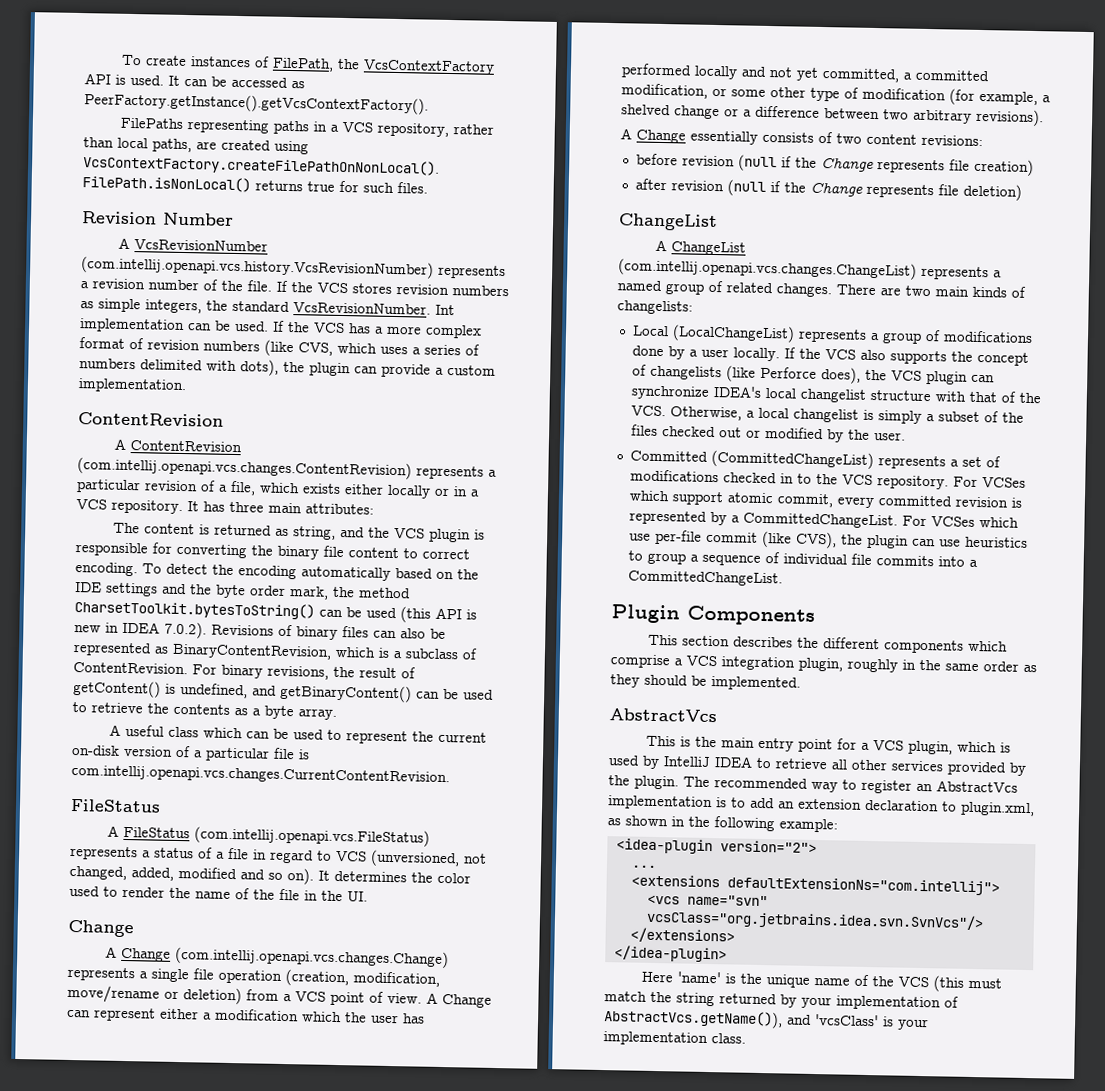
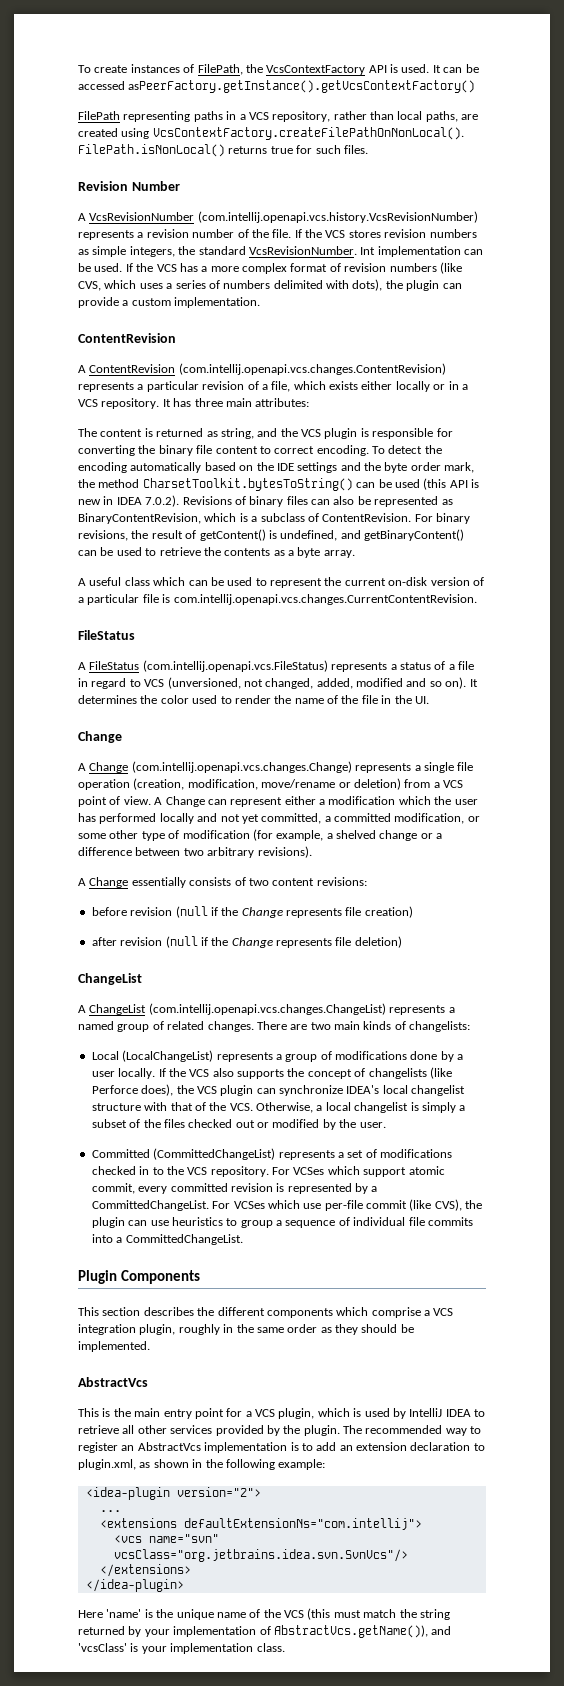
[291,81,305,89] [84,92,429,115] [119,117,183,129] as PeerFactory.getInstance().getVcsContextFactory(). // FilePaths -> [128,80,476,93] [78,111,120,120] asPeerFactory.getInstance().getVcsContextFactory() // FilePath

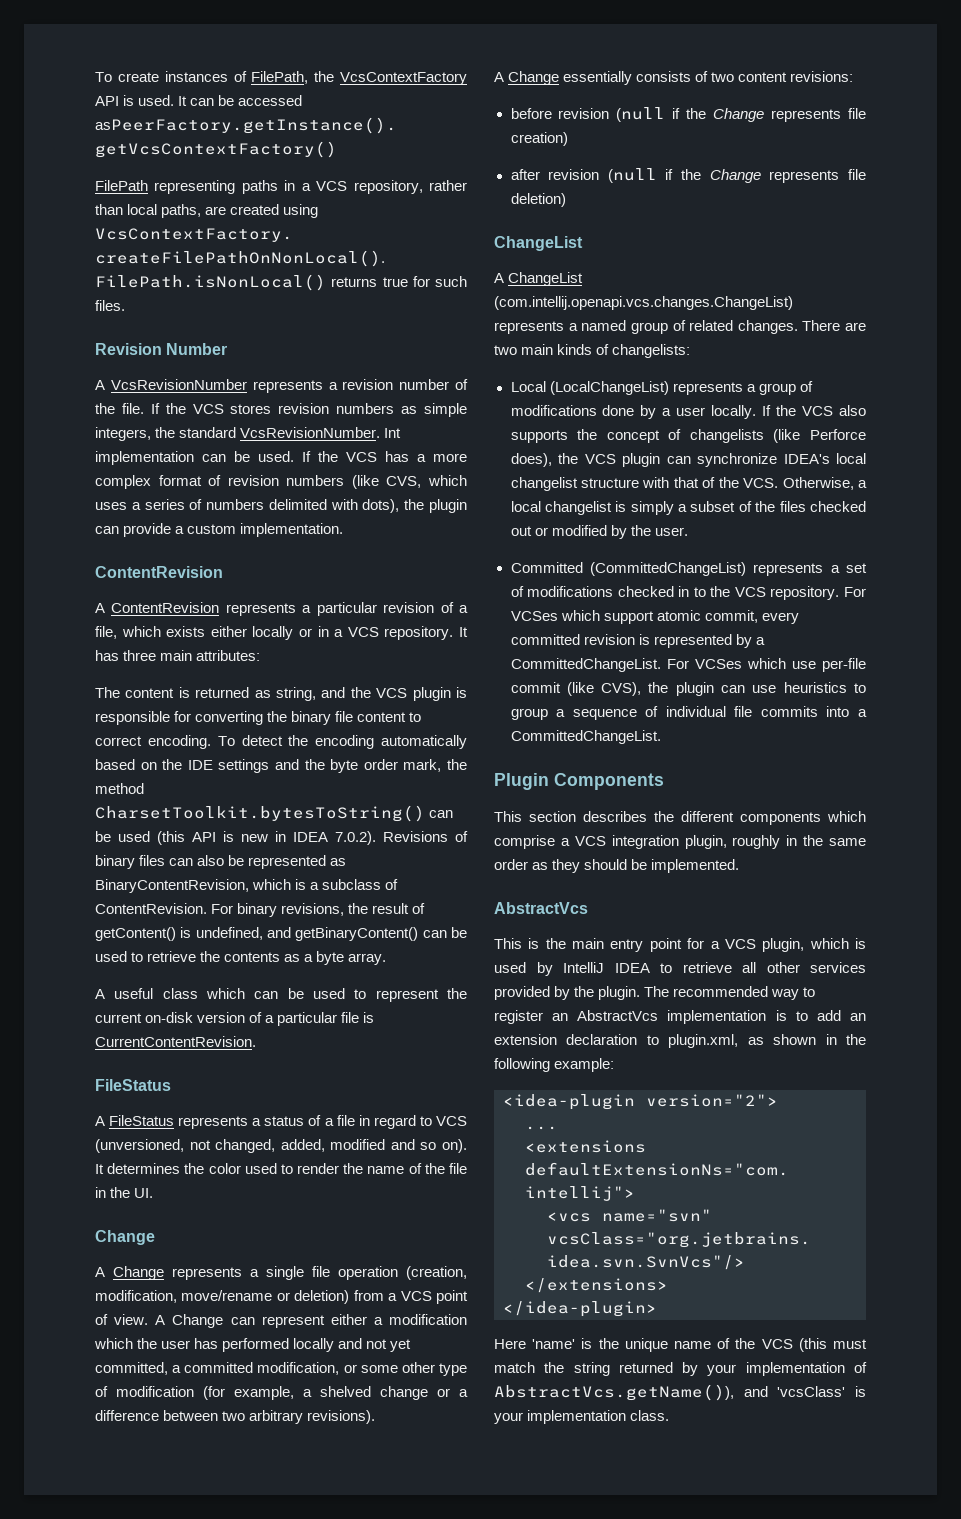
[197,211,478,223] (com.intellij.openapi.vcs.history.VcsRevisionNumber) -> (247, 384) none
[178,363,446,375] (com.intellij.openapi.vcs.changes.ContentRevision) -> (220, 607) none
[173,594,477,605] com.intellij.openapi.vcs.changes.CurrentContentRevision. -> [95,1036,256,1047] CurrentContentRevision.
[142,660,328,672] (com.intellij.openapi.vcs.FileStatus) -> (175, 1120) none
[131,761,352,773] (com.intellij.openapi.vcs.changes.Change) -> (164, 1273) none

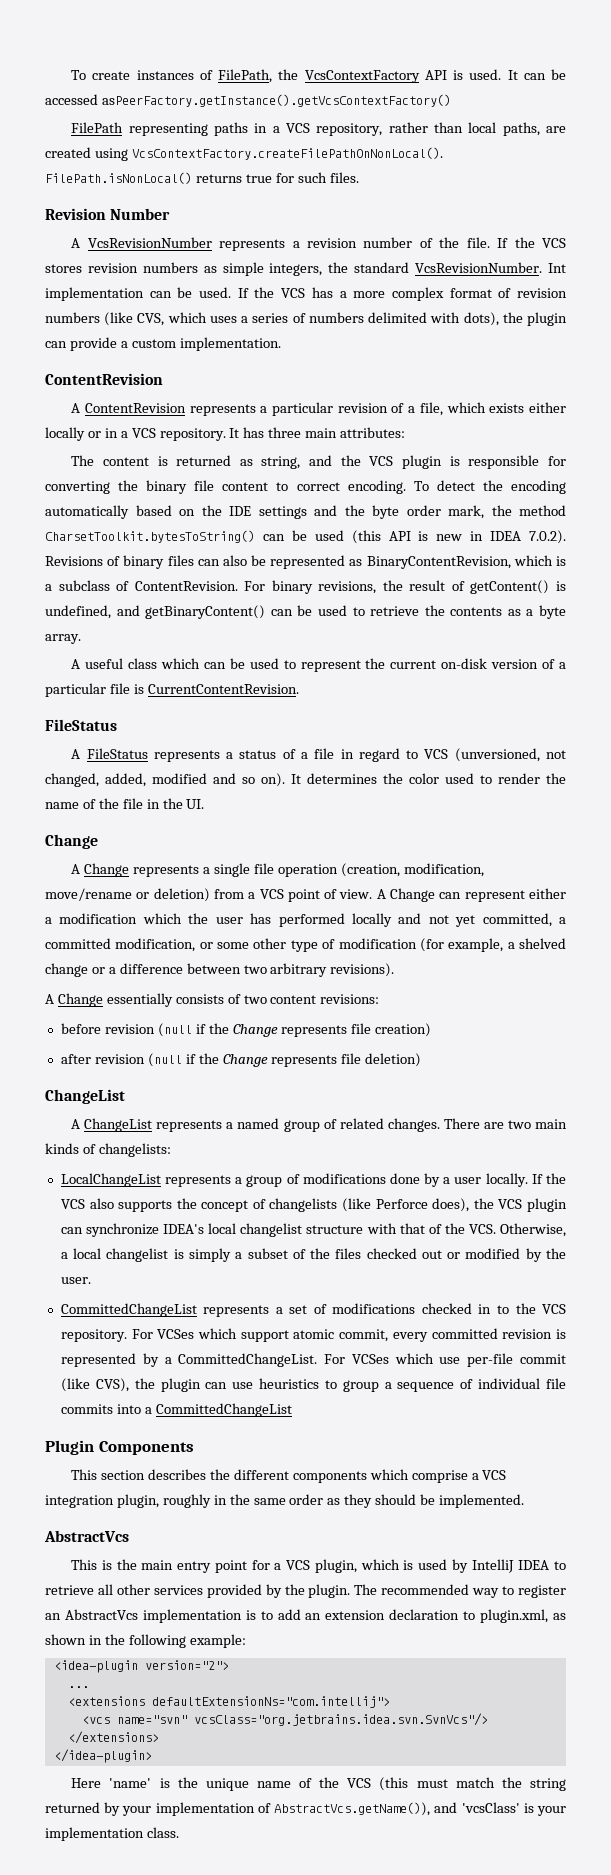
[494,296,793,310] (com.intellij.openapi.vcs.changes.ChangeList) -> (153, 1125) none
[510,381,669,395] Local (LocalChangeList) -> [60,1173,161,1187] LocalChangeList
[510,562,746,576] Committed (CommittedChangeList) -> [60,1303,197,1317] CommittedChangeList
[510,730,661,744] CommittedChangeList. -> [155,1403,292,1417] CommittedChangeList

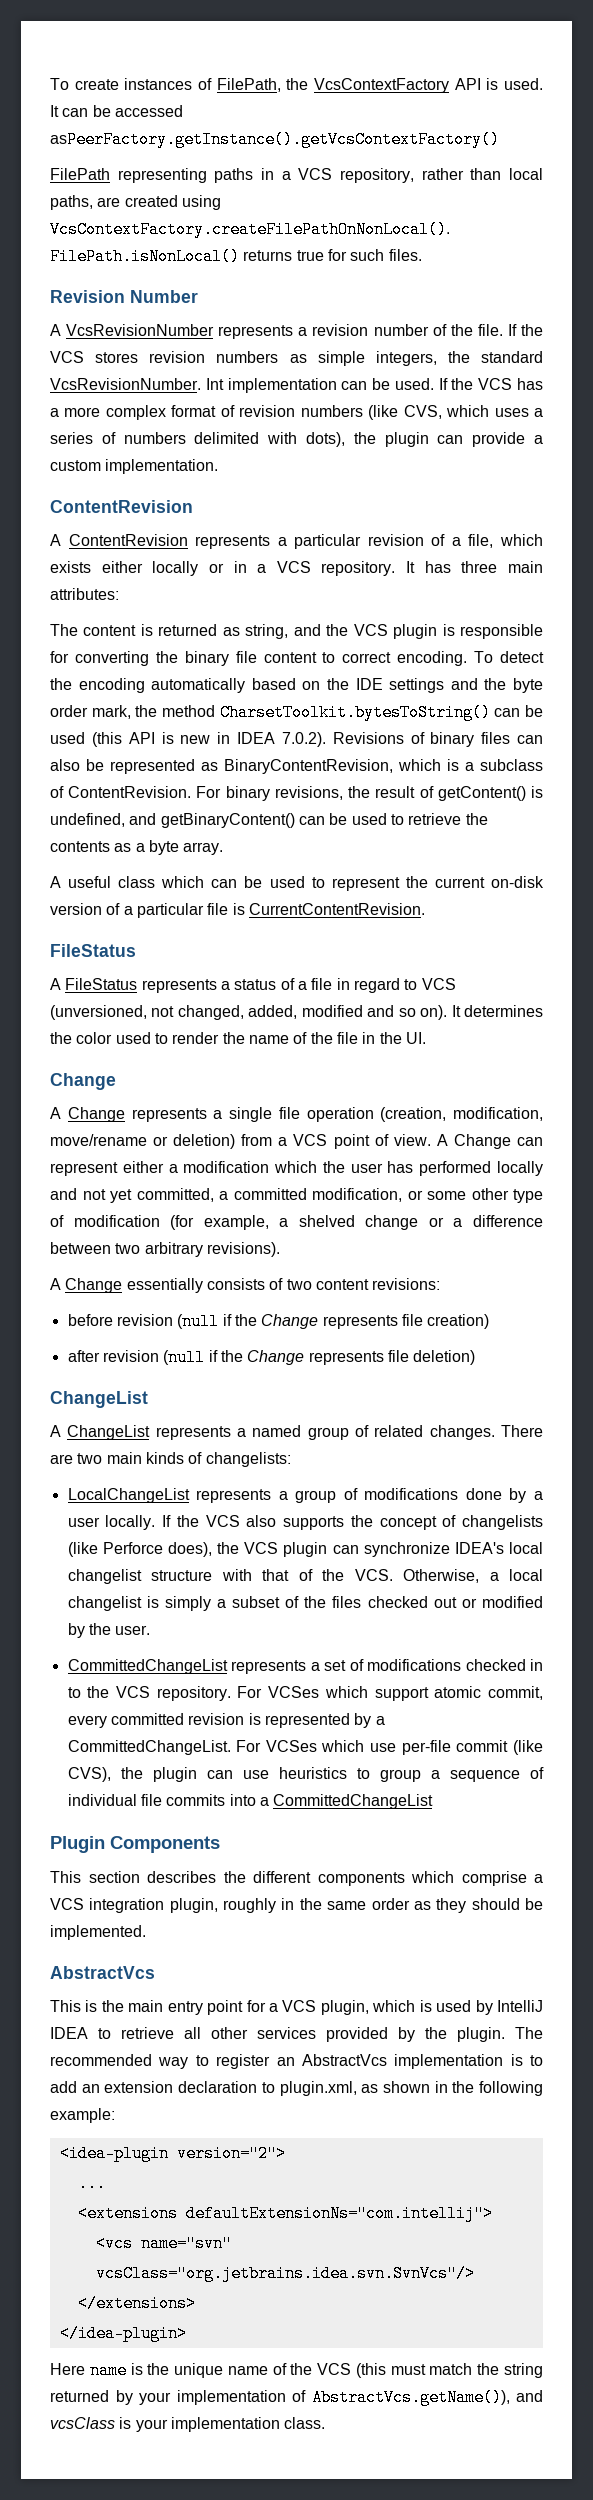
[109,1778,152,1788] 'name' -> [89,2362,127,2379] name
[461,1802,520,1813] 'vcsClass' -> [50,2417,115,2429] vcsClass

